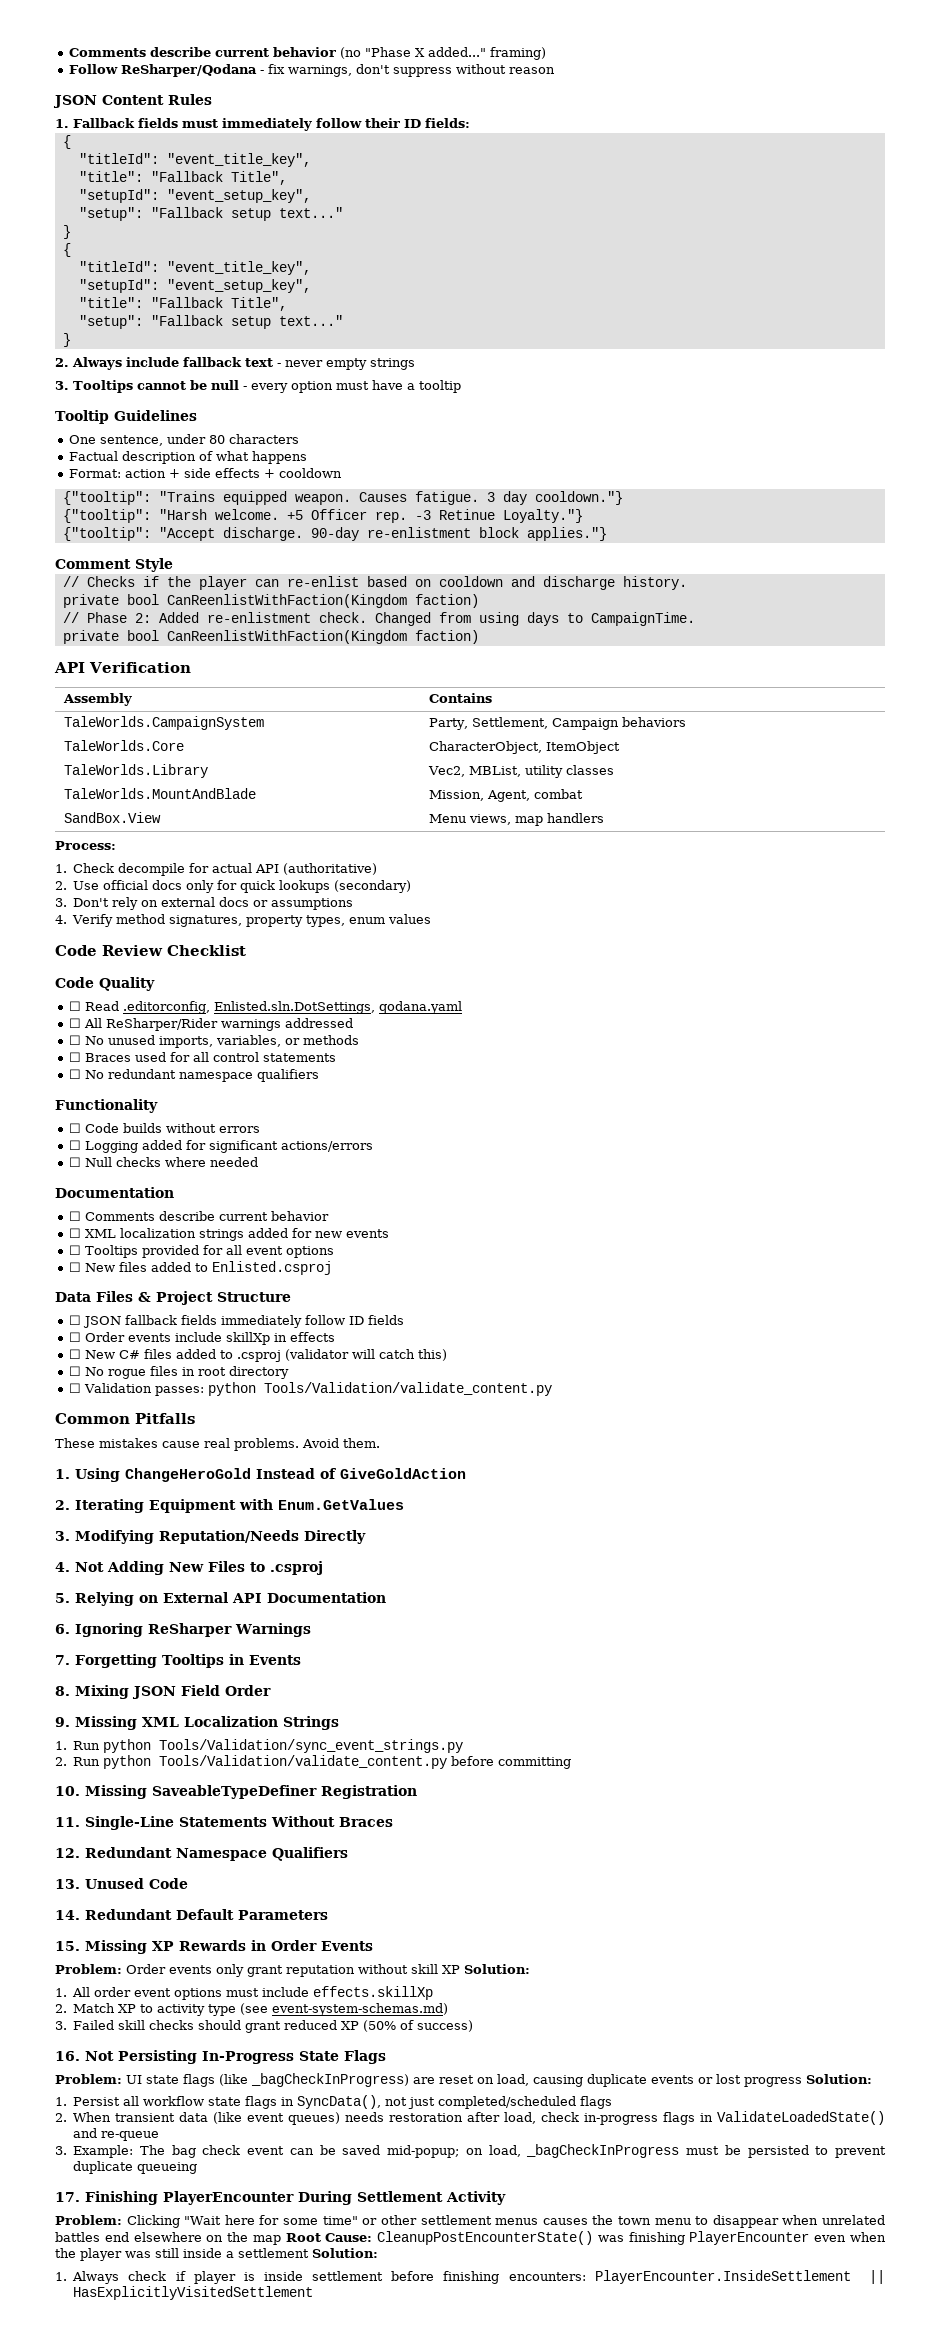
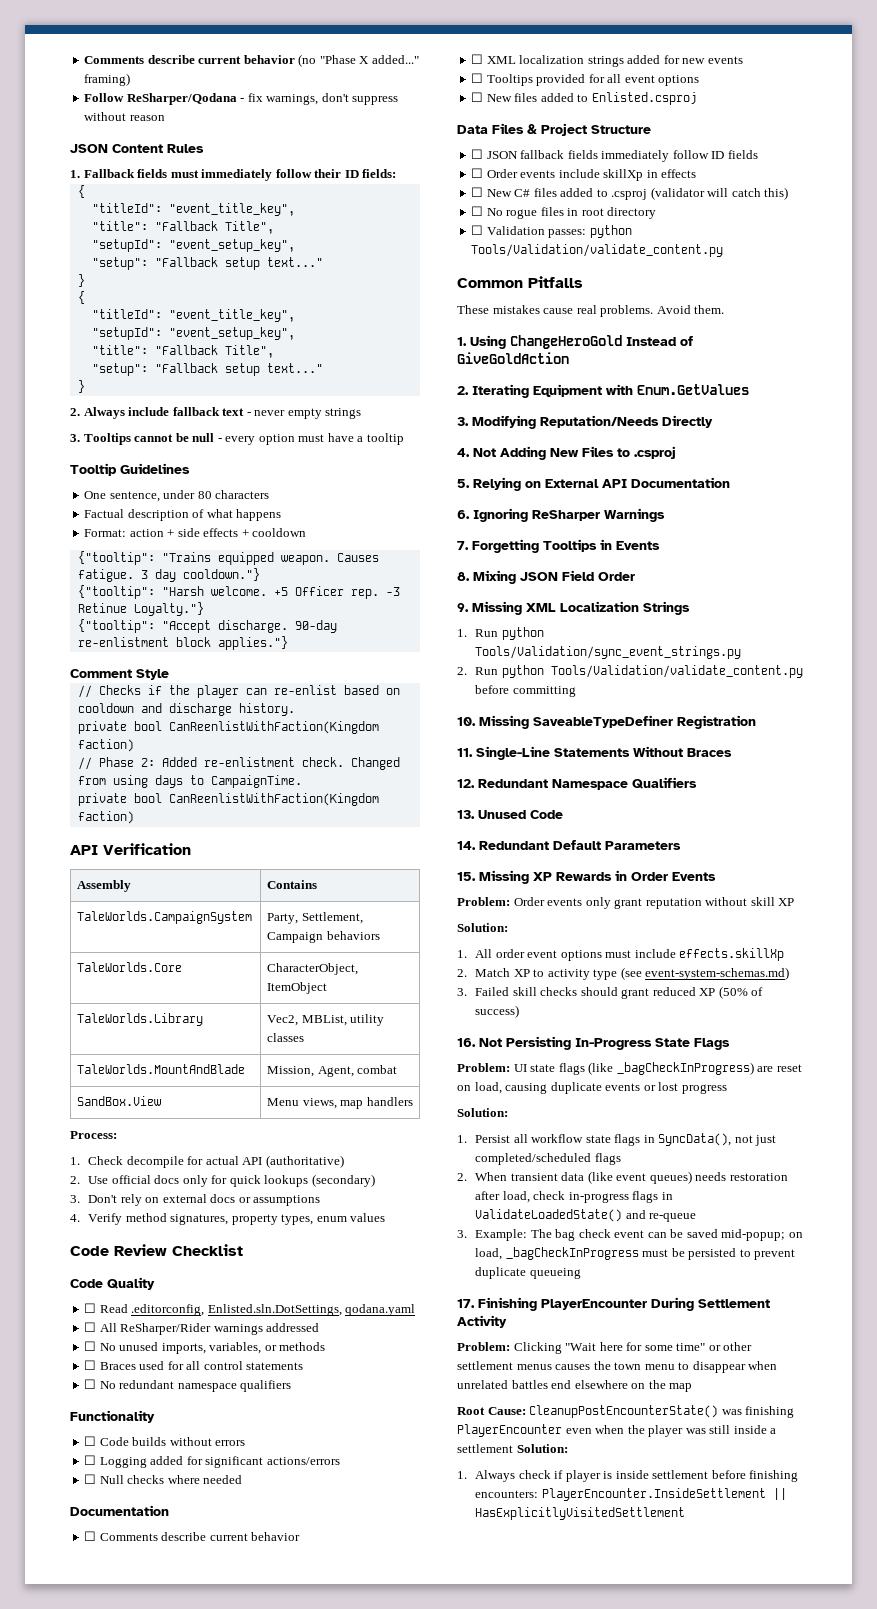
(460, 1969) none -> (795, 902) //
(802, 2082) none -> (727, 1089) //
(281, 2240) none -> (693, 1387) //

